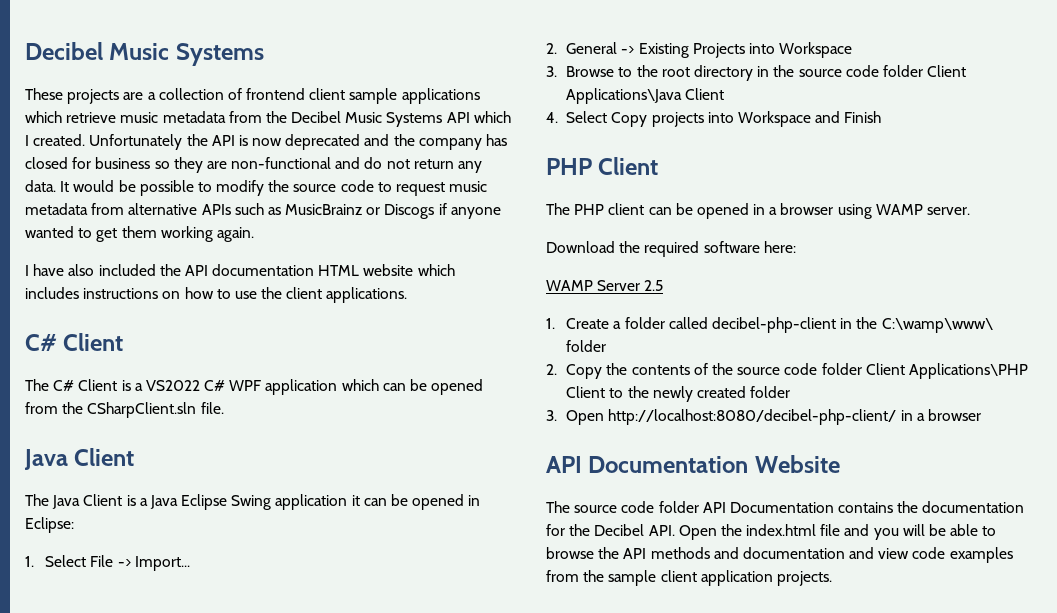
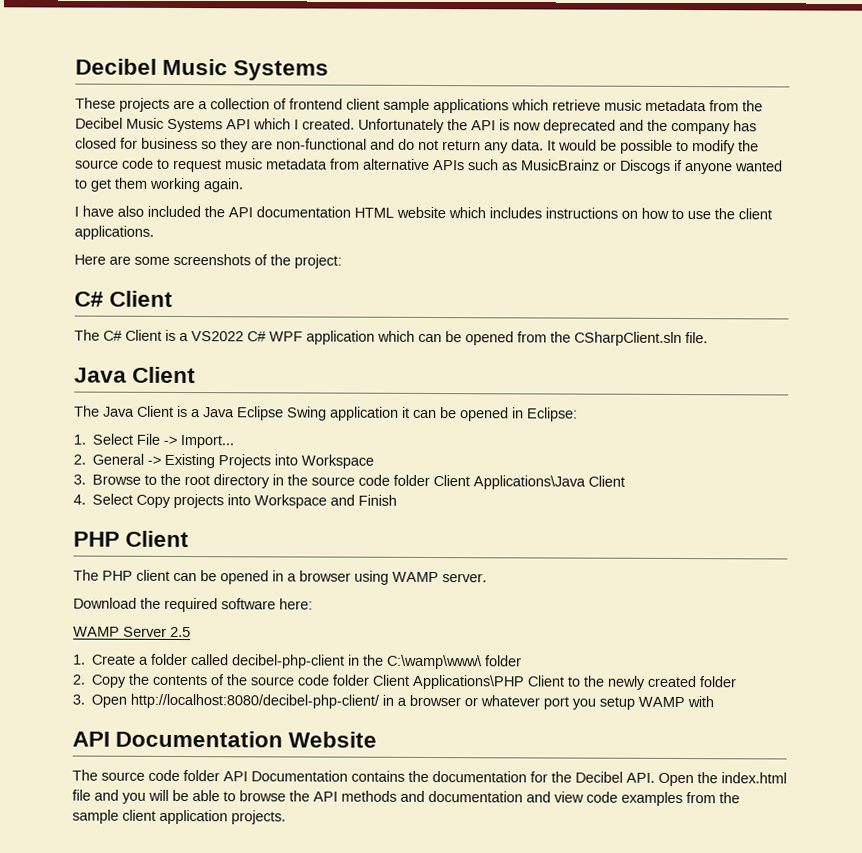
(408, 295) none -> [74,253,342,269] // Here are some screenshots of the project:
(981, 415) none -> [464,695,715,710] or whatever port you setup WAMP with

